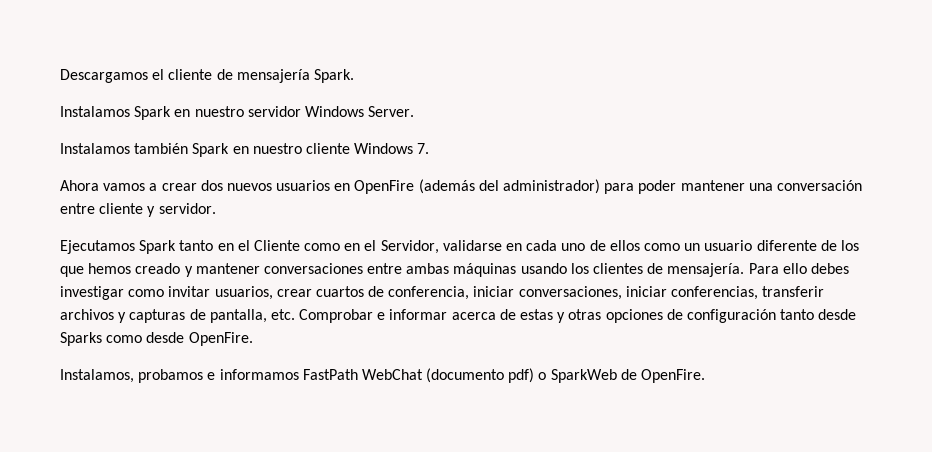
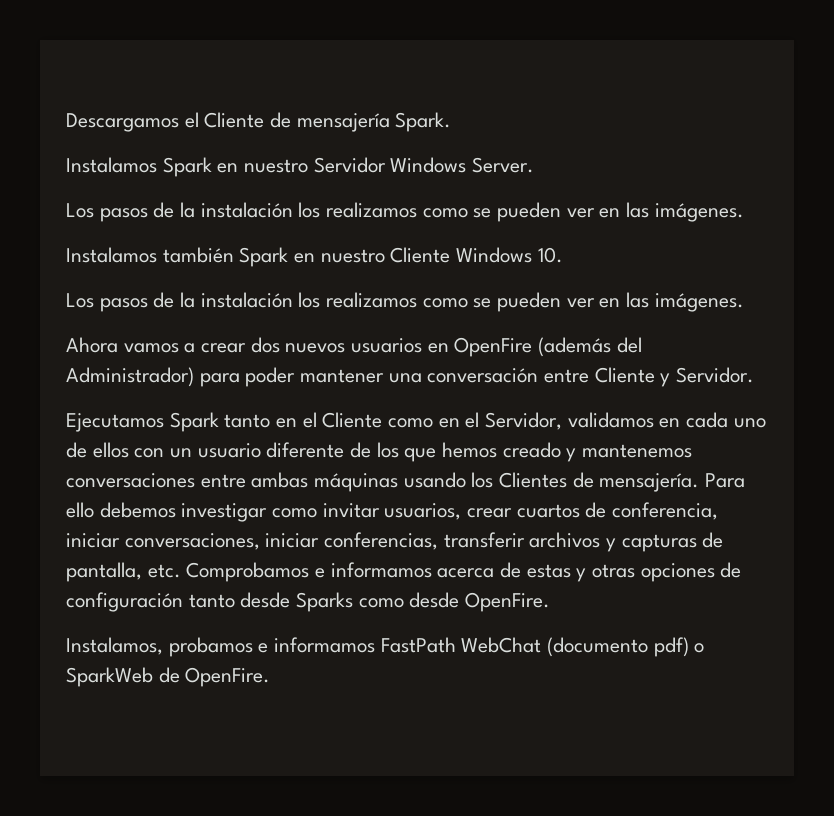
[168,69,213,80] cliente -> [204,112,265,128] Cliente
[247,106,301,117] servidor -> [313,157,386,173] Servidor
(415, 111) none -> [66,202,744,222] // Los pasos de la instalación los realizamos como se pueden ver en las imágenes.
[305,143,430,154] cliente Windows 7. -> [390,247,563,263] [66,292,744,312] Cliente Windows 10. // Los pasos de la instalación los realizamos como se pueden ver en las imágenes.
[503,179,601,194] administrador) -> [66,367,194,387] Administrador)
[99,203,216,217] cliente y servidor. -> [594,367,755,387] Cliente y Servidor.
[442,240,502,251] validarse -> [567,412,654,428] validamos
[643,243,680,251] como -> [134,448,165,458] con
[195,263,260,274] mantener -> [582,444,693,458] mantenemos
[593,263,644,274] clientes -> [499,472,568,488] Clientes
[810,263,849,274] debes -> [99,502,176,518] debemos
[299,309,448,323] Comprobar e informar -> [186,562,432,582] Comprobamos e informamos

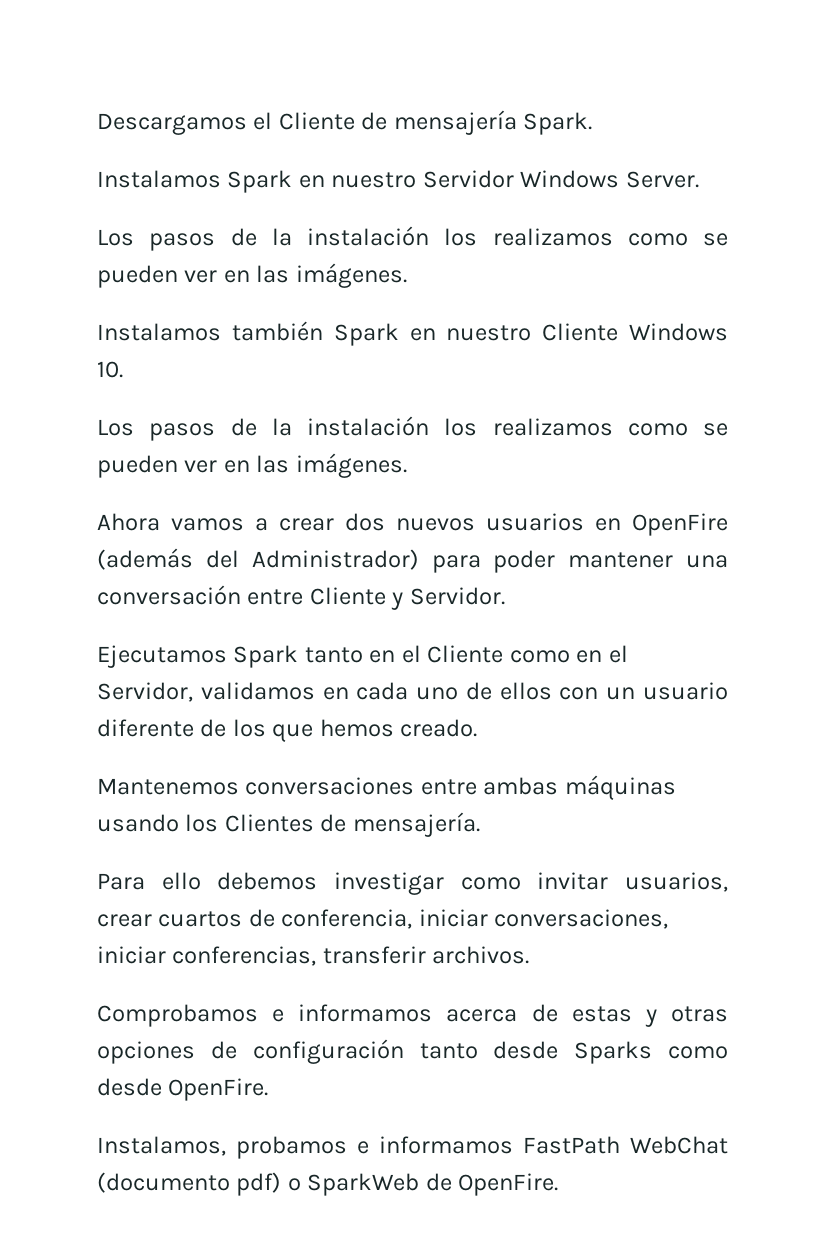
[502,442,693,462] creado y mantenemos -> [400,719,478,737] [97,778,239,795] creado. // Mantenemos
(700, 482) none -> (480, 824) //
[529,532,724,552] [66,562,181,582] archivos y capturas de pantalla, etc. -> [432,946,530,964] archivos. //

